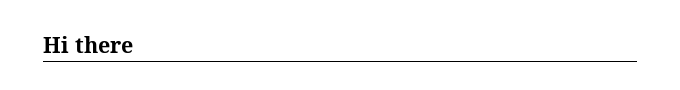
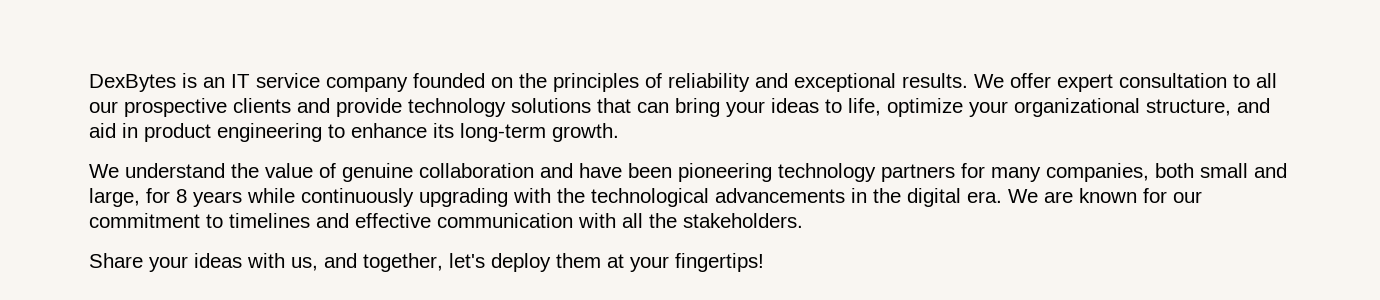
[43,36,133,53] Hi there -> [89,73,1277,92] [89,98,1270,117] [89,123,619,142] [89,163,1287,182] [89,188,1202,207] [89,213,803,228] [89,253,764,272] DexBytes is an IT service company founded on the principles of reliability and exceptional results. We offer expert consultation to all our prospective clients and provide technology solutions that can bring your ideas to life, optimize your organizational structure, and aid in product engineering to enhance its long-term growth. // We understand the value of genuine collaboration and have been pioneering technology partners for many companies, both small and large, for 8 years while continuously upgrading with the technological advancements in the digital era. We are known for our commitment to timelines and effective communication with all the stakeholders. // Share your ideas with us, and together, let's deploy them at your fingertips!

